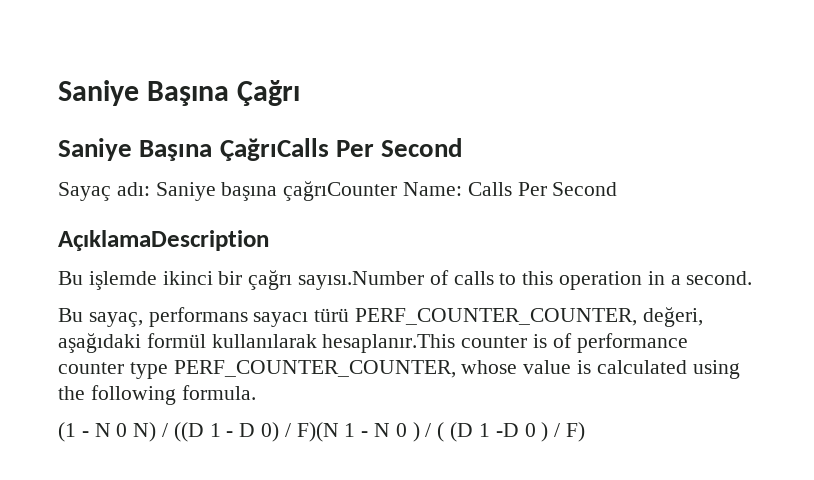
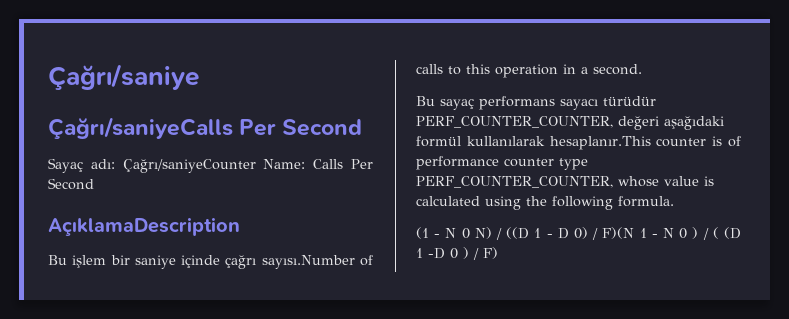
[58,80,300,106] [58,138,329,161] Saniye Başına Çağrı // Saniye Başına ÇağrıCalls -> [48,64,199,90] [48,117,233,139] Çağrı/saniye // Çağrı/saniyeCalls
[155,181,398,201] Saniye başına çağrıCounter -> [122,159,256,173] Çağrı/saniyeCounter
[88,271,243,290] işlemde ikinci bir -> [72,255,221,269] işlem bir saniye içinde
[88,312,143,327] sayaç, -> [440,98,474,110] sayaç
[314,307,703,327] türü PERF_COUNTER_COUNTER, değeri, -> [603,96,656,106] [416,116,659,130] türüdür PERF_COUNTER_COUNTER, değeri

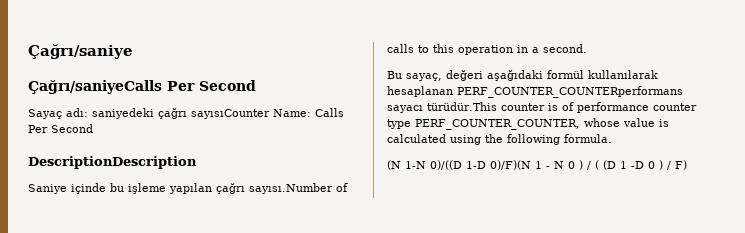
[122,159,256,173] Çağrı/saniyeCounter -> [92,108,270,119] saniyedeki çağrı sayısıCounter
[48,217,240,236] [48,255,221,269] AçıklamaDescription // Bu işlem bir saniye içinde -> [28,156,197,169] [28,183,212,194] DescriptionDescription // Saniye içinde bu işleme yapılan
[440,96,656,110] [416,116,724,130] [416,136,651,150] sayaç performans sayacı türüdür PERF_COUNTER_COUNTER, değeri aşağıdaki formül kullanılarak hesaplanır.This -> [406,70,658,81] [387,86,683,98] [387,102,497,113] sayaç, değeri aşağıdaki formül kullanılarak hesaplanan PERF_COUNTER_COUNTERperformans sayacı türüdür.This
[416,227,635,240] (1 - N 0 N) / ((D 1 - D 0) / F)(N -> [387,160,531,170] (N 1-N 0)/((D 1-D 0)/F)(N

